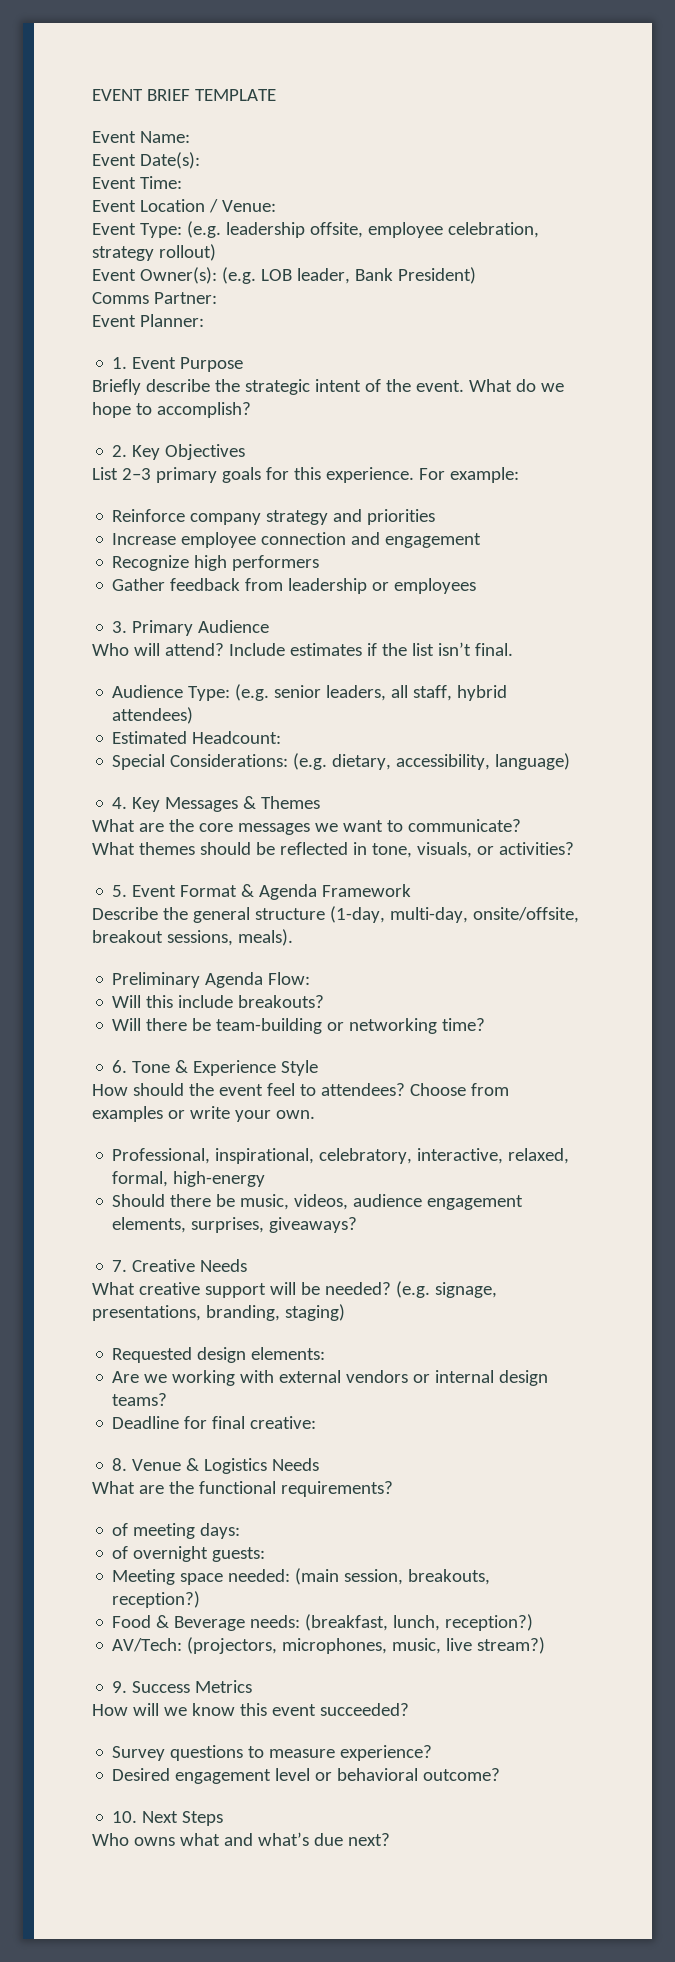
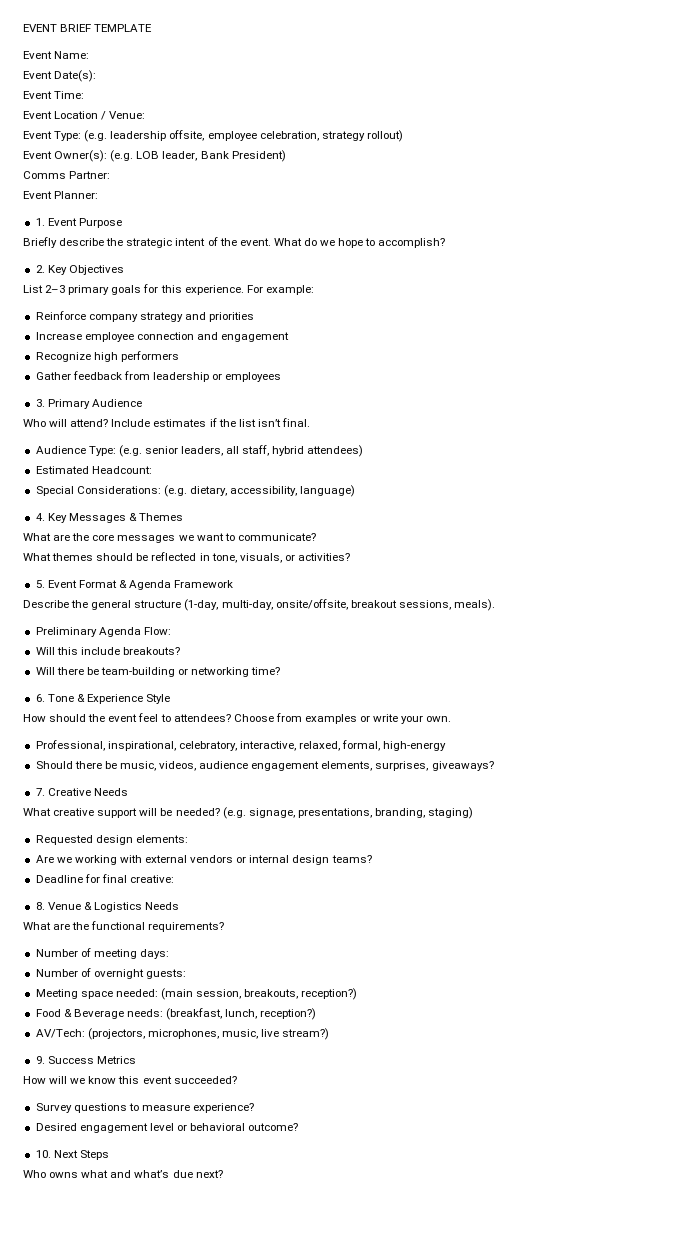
(393, 1489) none -> [35,949,78,957] Number
(241, 1531) none -> [35,969,78,977] Number

